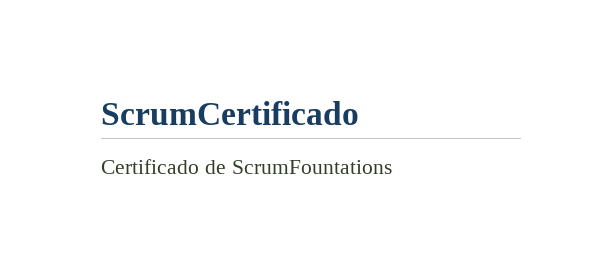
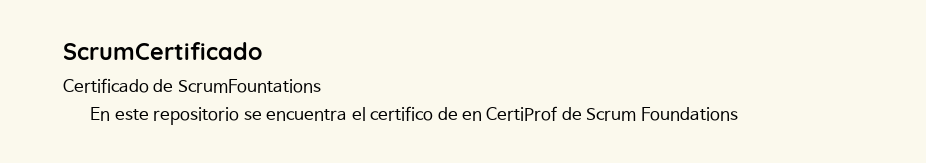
(392, 167) none -> [90,106,738,125] // En este repositorio se encuentra el certifico de en CertiProf de Scrum Foundations

